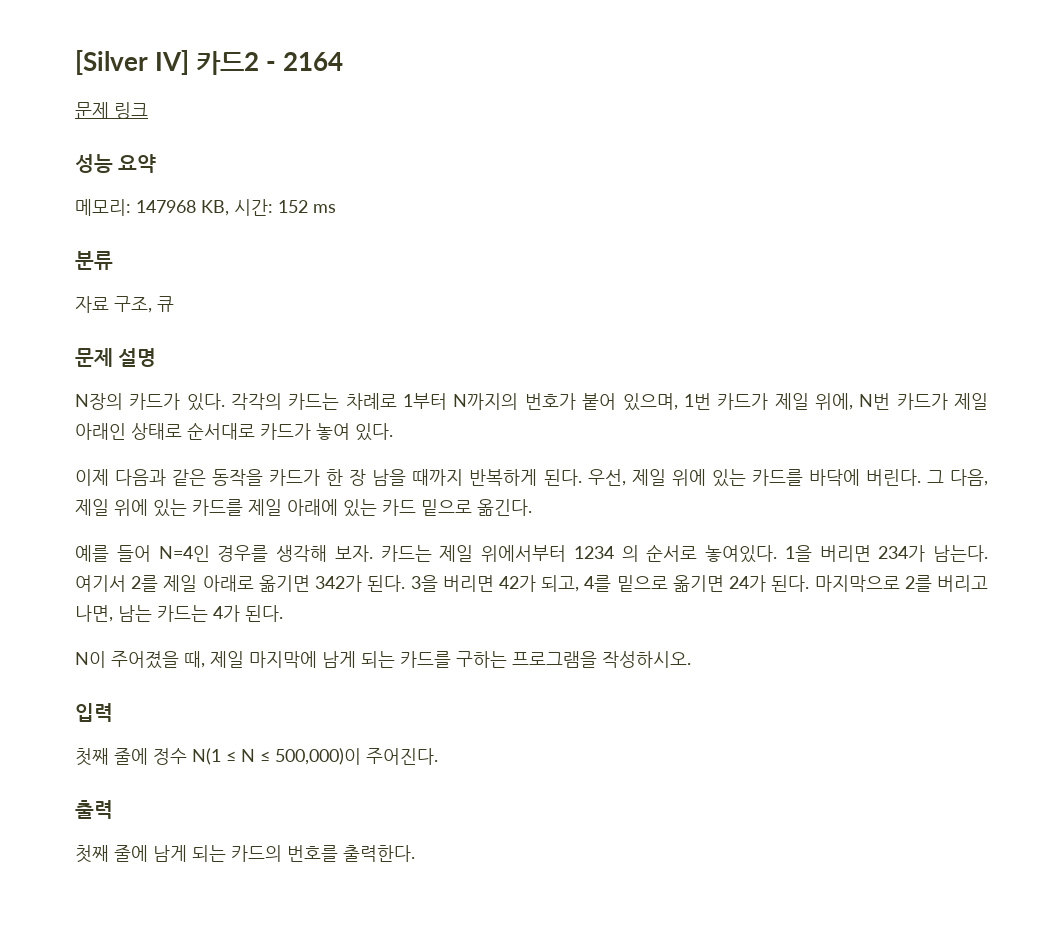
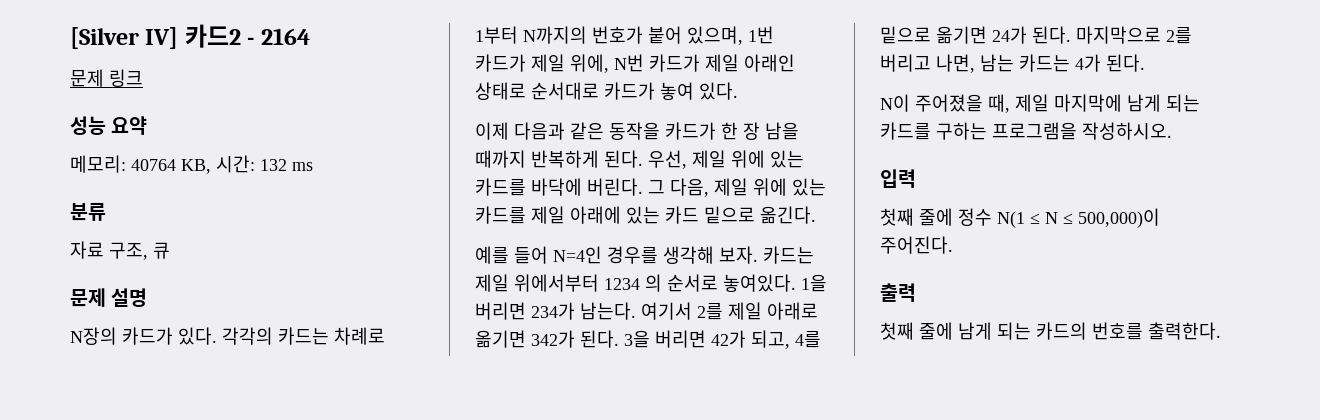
[136,200,196,213] 147968 -> [131,159,176,171] 40764
[278,200,308,213] 152 -> [260,159,287,171] 132

